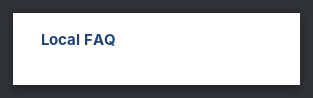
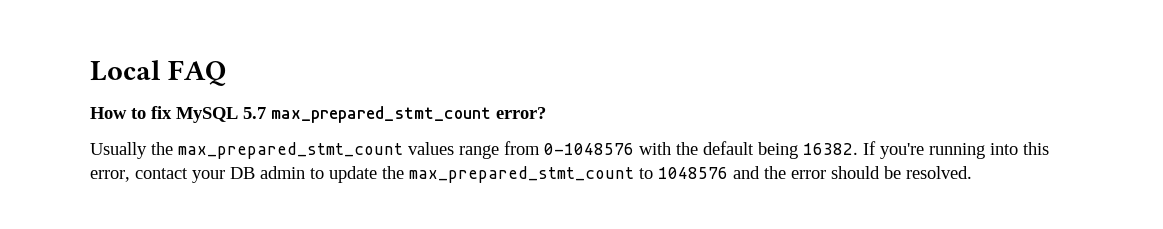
(117, 40) none -> [90,106,546,123] [90,141,1049,159] [90,166,972,183] // How to fix MySQL 5.7 max_prepared_stmt_count error? // Usually the max_prepared_stmt_count values range from 0-1048576 with the default being 16382. If you're running into this error, contact your DB admin to update the max_prepared_stmt_count to 1048576 and the error should be resolved.

